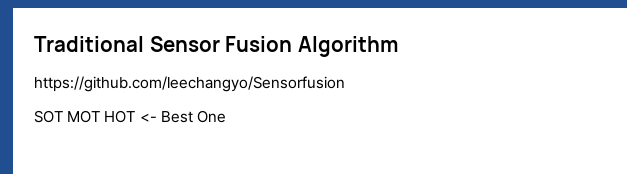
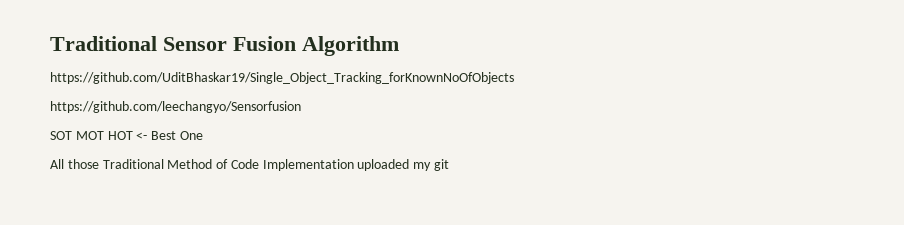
(398, 46) none -> [50,72,514,84] // https://github.com/UditBhaskar19/Single_Object_Tracking_forKnownNoOfObjects
(226, 116) none -> [50,159,450,171] // All those Traditional Method of Code Implementation uploaded my git

